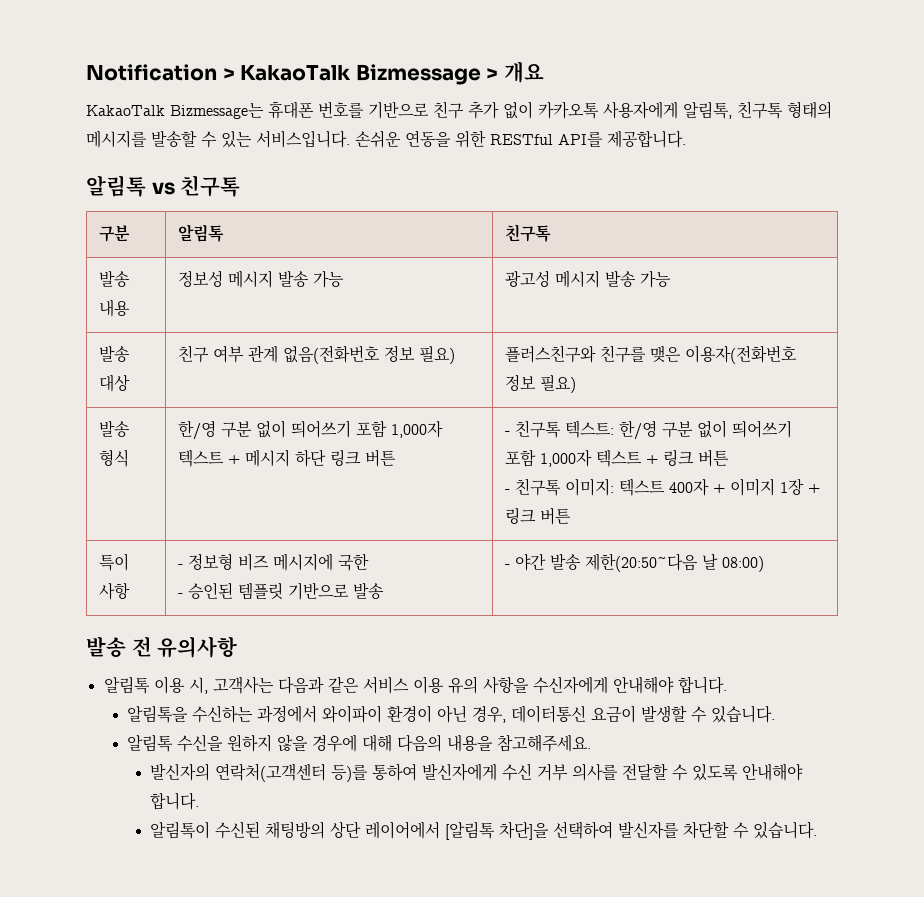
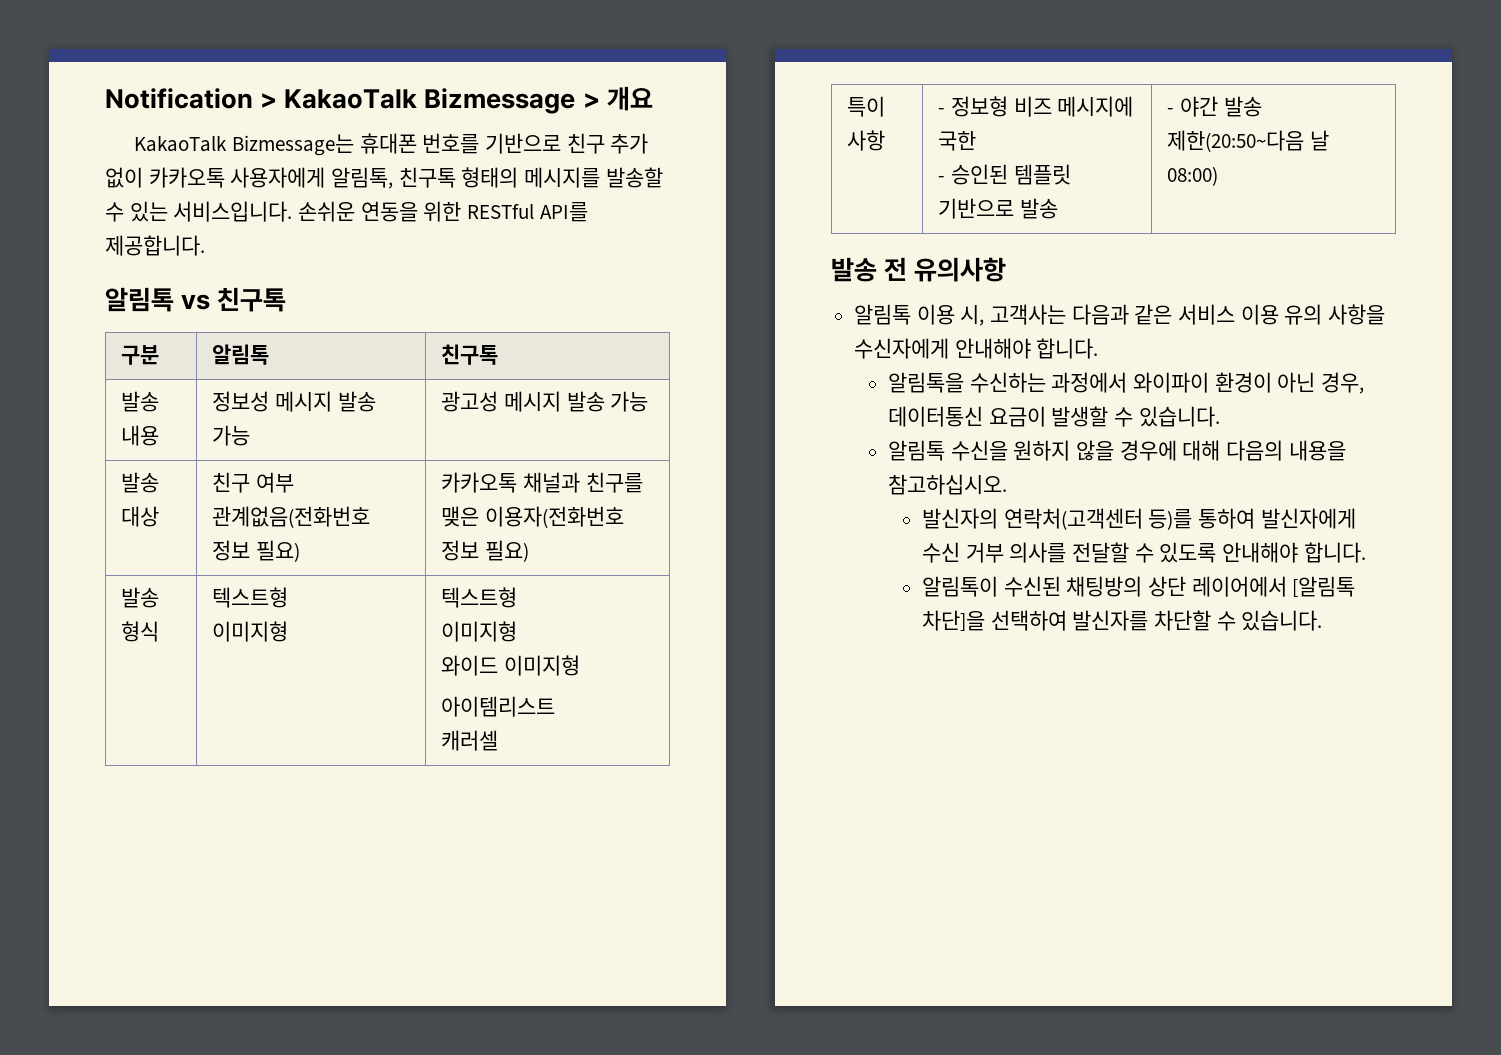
[247,345,380,364] 관계 없음(전화번호 -> [212,506,371,528] 관계없음(전화번호
[504,345,596,363] 플러스친구와 -> [441,472,580,493] 카카오톡 채널과
[177,420,443,440] [177,449,396,467] [504,420,792,440] [504,449,729,467] [504,478,820,496] [504,507,571,525] 한/영 구분 없이 띄어쓰기 포함 1,000자 텍스트 + 메시지 하단 링크 버튼 | - 친구톡 텍스트: 한/영 구분 없이 띄어쓰기 포함 1,000자 텍스트 + 링크 버튼 // - 친구톡 이미지: 텍스트 400자 + 이미지 1장 + 링크 버튼 -> [212,587,289,608] [212,621,289,642] [441,587,518,608] [441,621,518,642] [441,655,580,676] [441,696,556,717] [441,730,499,751] 텍스트형 // 이미지형 | 텍스트형 // 이미지형 // 와이드 이미지형 // 아이템리스트 // 캐러셀
[496,734,591,752] 참고해주세요. -> [888,474,1008,495] 참고하십시오.

